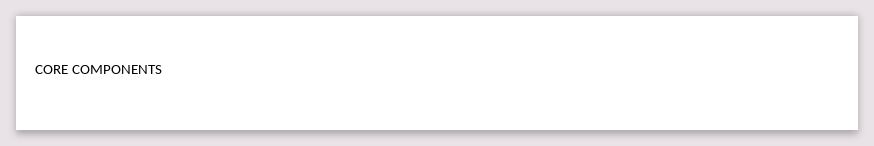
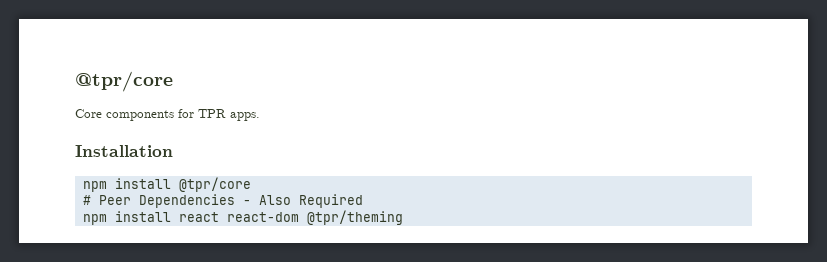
[35,65,162,74] CORE COMPONENTS -> [75,71,173,92] [75,109,260,121] [75,145,173,157] [82,177,251,192] [82,194,363,208] [82,210,403,225] @tpr/core // Core components for TPR apps. // Installation // npm install @tpr/core // # Peer Dependencies - Also Required // npm install react react-dom @tpr/theming

